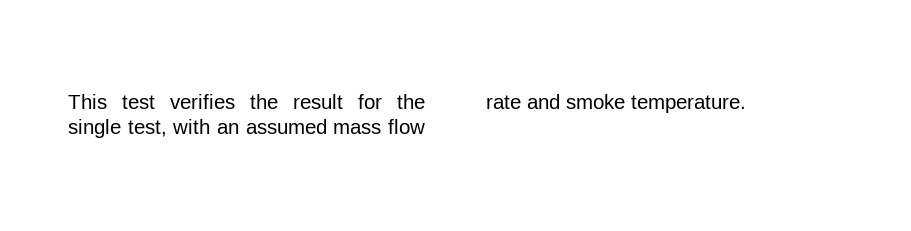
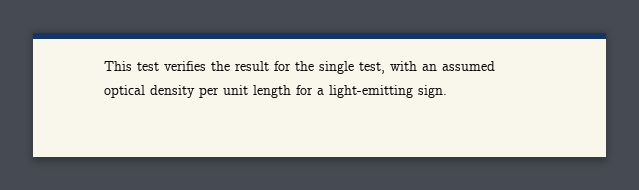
[333,119,425,134] [486,94,746,113] mass flow rate and smoke temperature. -> [104,85,447,98] optical density per unit length for a light-emitting sign.

